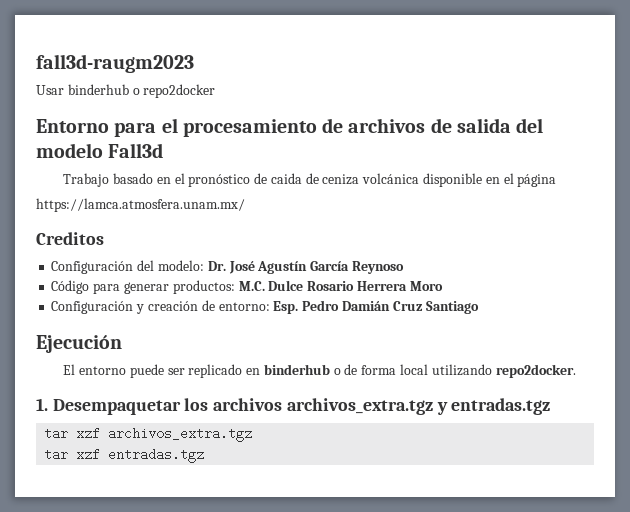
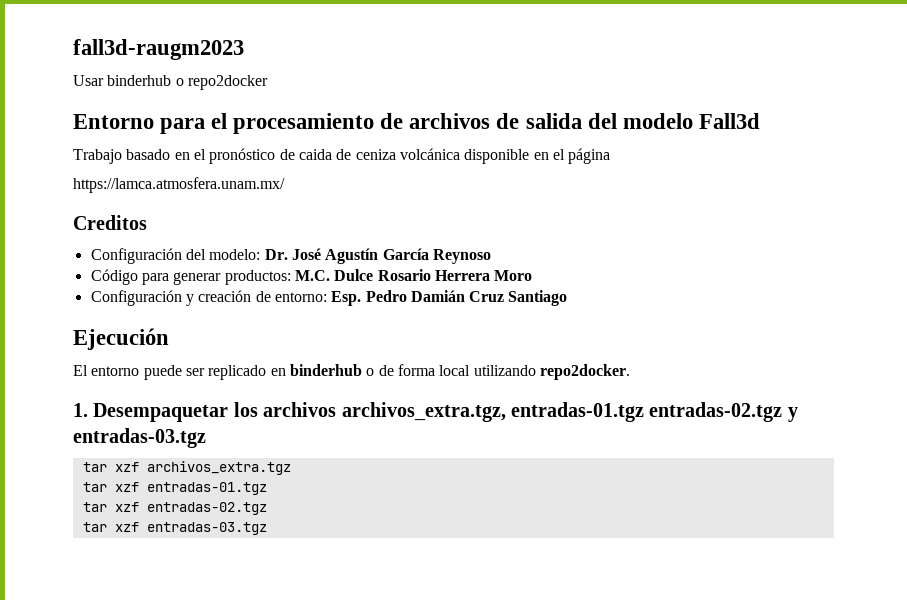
[286,398,551,415] archivos_extra.tgz y entradas.tgz -> [341,402,798,422] [73,428,206,448] archivos_extra.tgz, entradas-01.tgz entradas-02.tgz y entradas-03.tgz
[108,448,205,463] entradas.tgz -> [146,482,267,495] [82,502,267,515] [82,522,267,535] entradas-01.tgz // tar xzf entradas-02.tgz // tar xzf entradas-03.tgz

